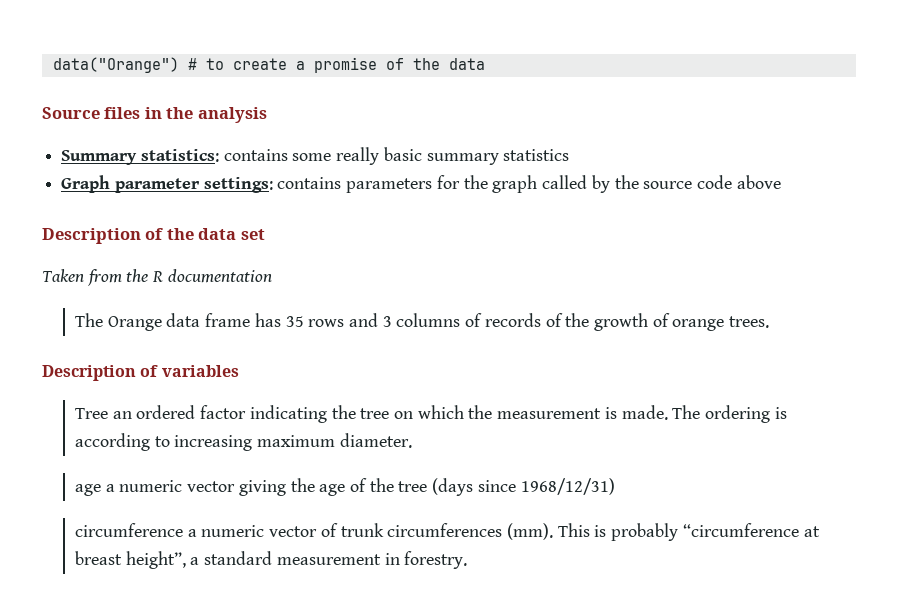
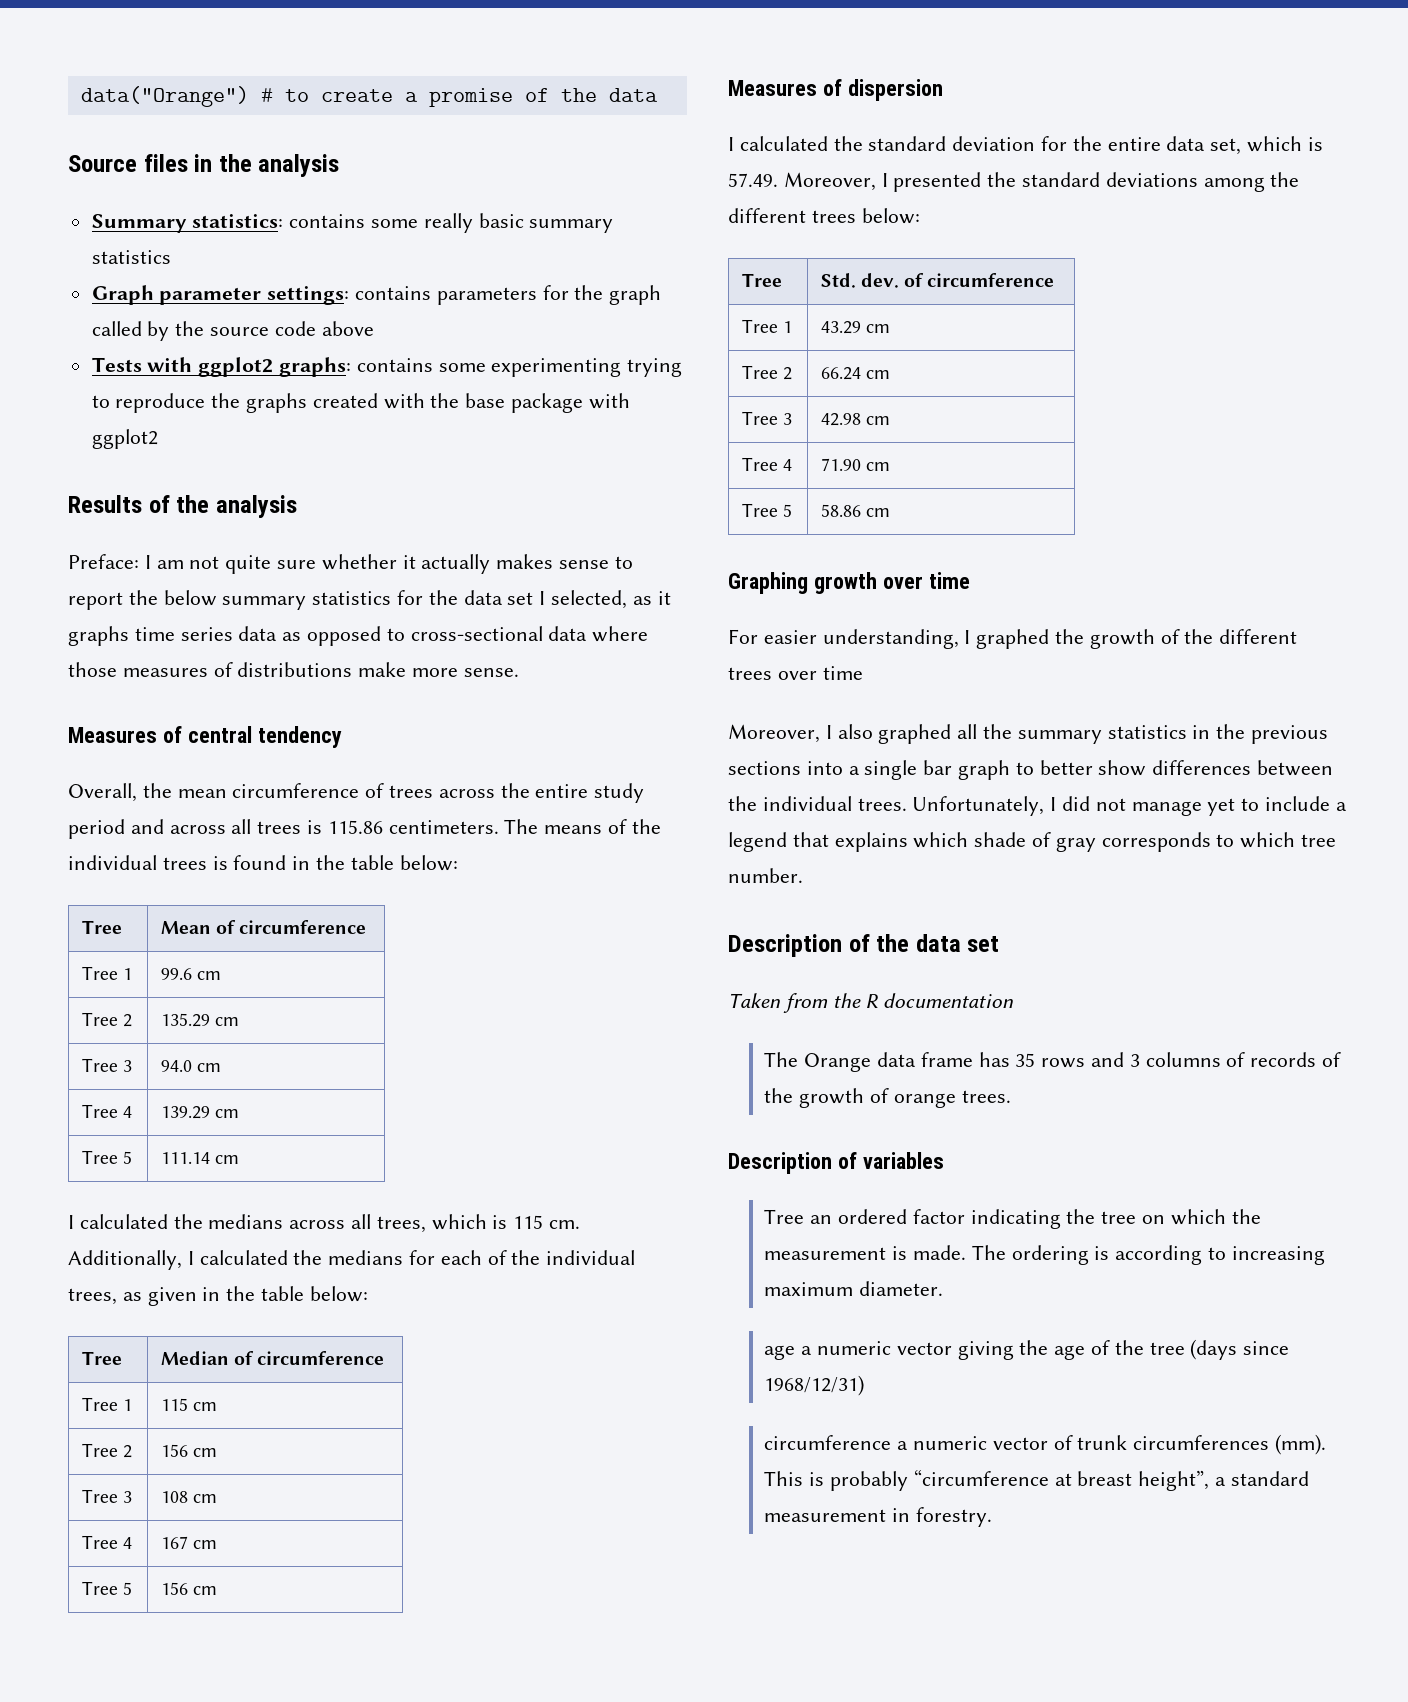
(781, 182) none -> [91,357,683,377] [91,393,630,413] [91,429,158,449] [68,495,297,518] [68,554,633,574] [68,590,671,610] [68,626,649,646] [68,662,519,677] [68,726,342,748] [68,783,645,803] [68,819,661,839] [68,855,458,871] [81,920,122,934] [160,920,367,934] [81,966,132,980] [160,968,221,980] [81,1012,132,1027] [160,1013,239,1027] [81,1058,132,1072] [160,1060,221,1072] [81,1104,132,1118] [160,1106,239,1119] [81,1150,132,1164] [160,1152,239,1164] [68,1214,581,1233] [68,1250,636,1270] [68,1286,368,1306] [81,1351,122,1365] [160,1351,385,1365] [81,1397,132,1411] [160,1398,217,1411] [81,1443,132,1458] [160,1444,217,1457] [81,1489,132,1503] [160,1491,217,1503] [81,1535,132,1549] [160,1536,217,1549] [81,1581,132,1595] [160,1582,217,1595] [728,79,943,101] [728,136,1323,155] [728,172,1300,192] [728,208,920,224] [741,273,782,287] [820,273,1055,288] [741,319,792,333] [820,321,890,334] [741,365,792,380] [820,367,890,380] [741,411,792,425] [820,413,890,426] [741,457,792,471] [820,458,890,471] [741,503,792,517] [820,504,890,517] [728,572,970,594] [728,629,1298,649] [728,666,863,680] [728,724,1329,744] [728,760,1334,780] [728,796,1347,816] [728,832,1337,852] [728,868,803,883] // Tests with ggplot2 graphs: contains some experimenting trying to reproduce the graphs created with the base package with ggplot2 // Results of the analysis // Preface: I am not quite sure whether it actually makes sense to report the below summary statistics for the data set I selected, as it graphs time series data as opposed to cross-sectional data where those measures of distributions make more sense. // Measures of central tendency // Overall, the mean circumference of trees across the entire study period and across all trees is 115.86 centimeters. The means of the individual trees is found in the table below: // Tree | Mean of circumference // Tree 1 | 99.6 cm // Tree 2 | 135.29 cm // Tree 3 | 94.0 cm // Tree 4 | 139.29 cm // Tree 5 | 111.14 cm // I calculated the medians across all trees, which is 115 cm. Additionally, I calculated the medians for each of the individual trees, as given in the table below: // Tree | Median of circumference // Tree 1 | 115 cm // Tree 2 | 156 cm // Tree 3 | 108 cm // Tree 4 | 167 cm // Tree 5 | 156 cm // Measures of dispersion // I calculated the standard deviation for the entire data set, which is 57.49. Moreover, I presented the standard deviations among the different trees below: // Tree | Std. dev. of circumference // Tree 1 | 43.29 cm // Tree 2 | 66.24 cm // Tree 3 | 42.98 cm // Tree 4 | 71.90 cm // Tree 5 | 58.86 cm // Graphing growth over time // For easier understanding, I graphed the growth of the different trees over time // Moreover, I also graphed all the summary statistics in the previous sections into a single bar graph to better show differences between the individual trees. Unfortunately, I did not manage yet to include a legend that explains which shade of gray corresponds to which tree number.

